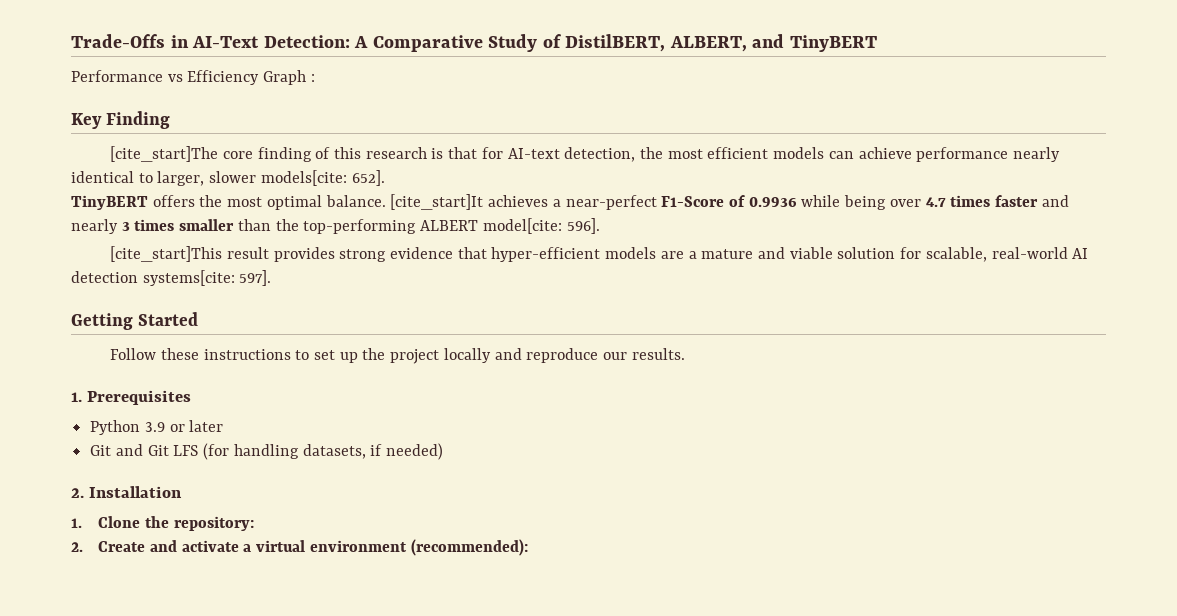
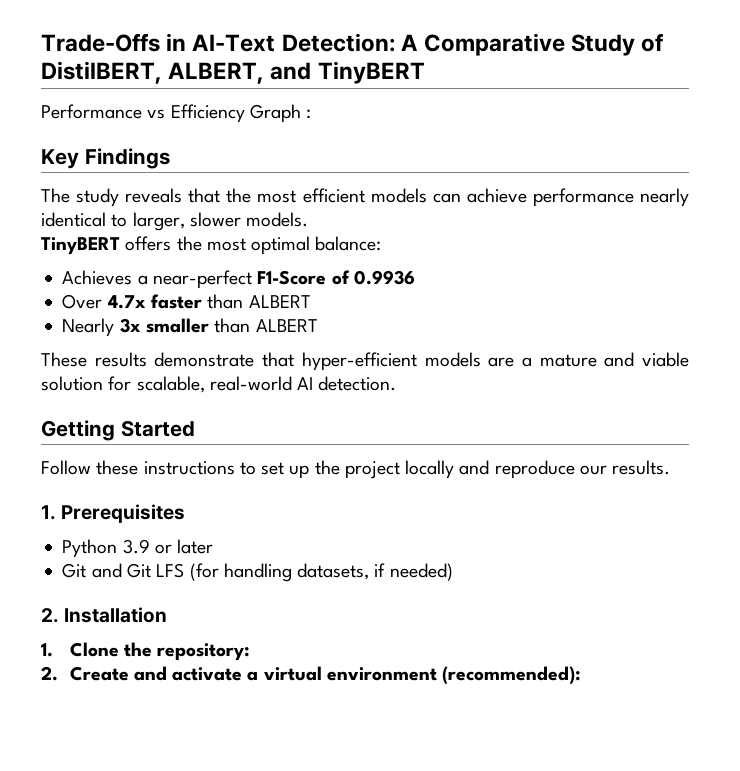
[106,111,171,129] [110,146,636,162] Finding // [cite_start]The core finding of this research is that for AI-text detection, -> [84,148,170,169] [41,188,221,207] Findings // The study reveals that
[260,170,385,186] models[cite: 652]. -> [246,212,309,227] models.
[325,194,549,210] balance. [cite_start]It achieves -> [315,236,382,251] [62,270,133,285] balance: // Achieves
[801,195,1069,210] [71,218,600,234] [110,246,453,262] while being over 4.7 times faster and nearly 3 times smaller than the top-performing ALBERT model[cite: 596]. // [cite_start]This result provides strong evidence -> [62,294,311,309] [62,318,318,337] [41,352,255,367] // Over 4.7x faster than ALBERT // Nearly 3x smaller than ALBERT // These results demonstrate
[71,270,272,286] detection systems[cite: 597]. -> [318,376,397,391] detection.

